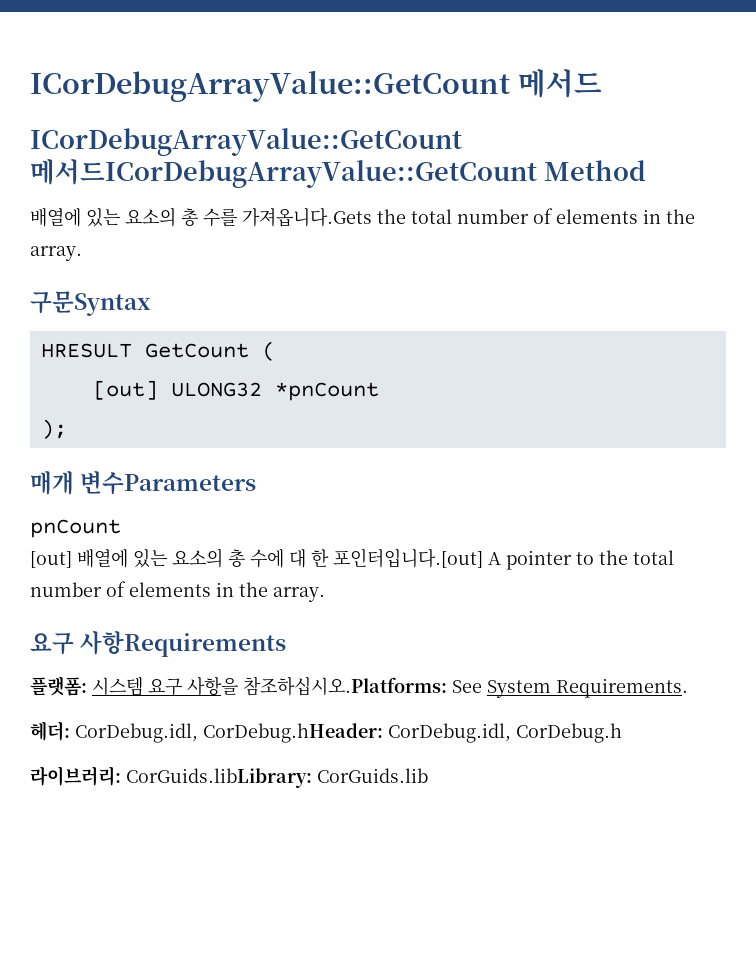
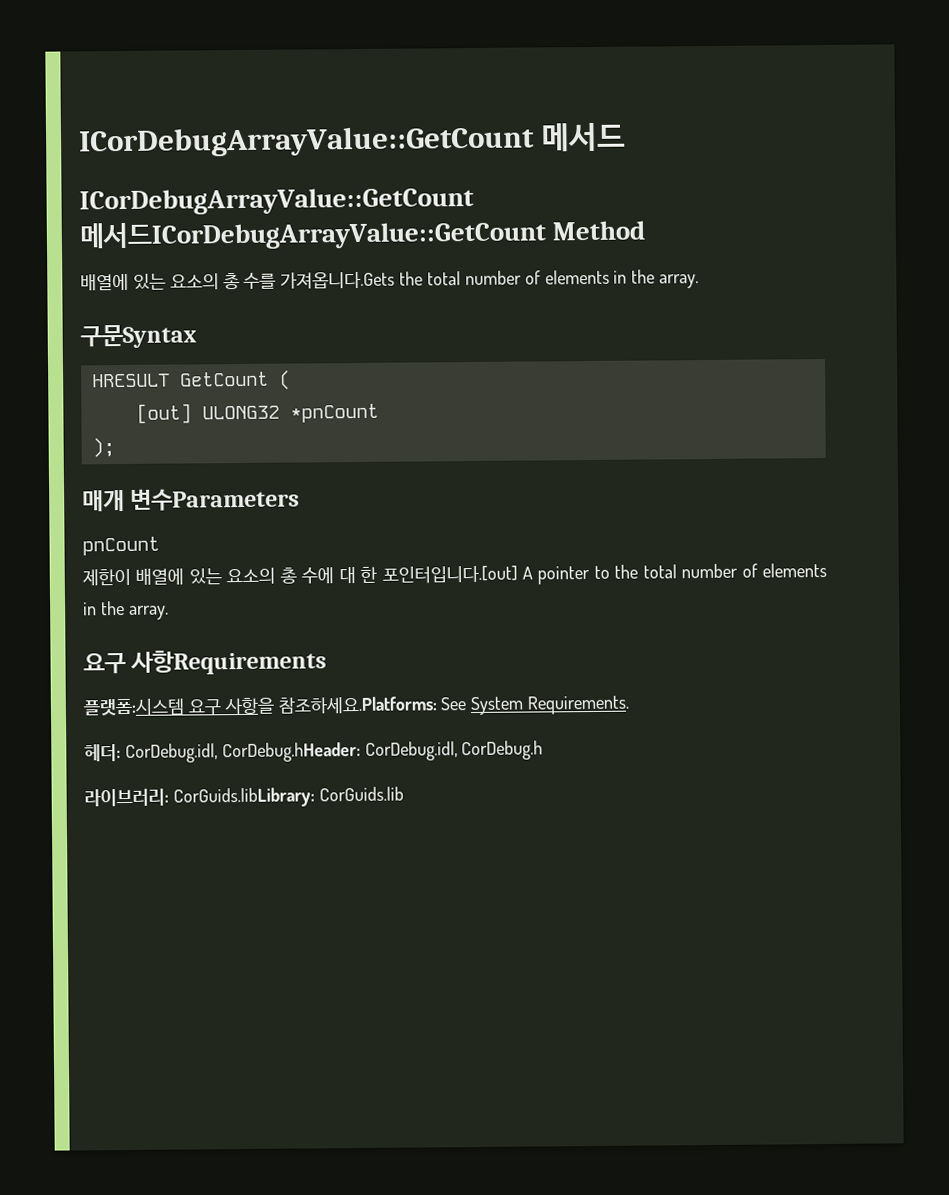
[30,551,72,568] [out] -> [82,568,131,586] 제한이
[30,676,143,696] 플랫폼: 시스템 -> [83,698,184,717] 플랫폼:시스템
[243,676,447,696] 참조하십시오.Platforms: -> [277,696,437,714] 참조하세요.Platforms:

